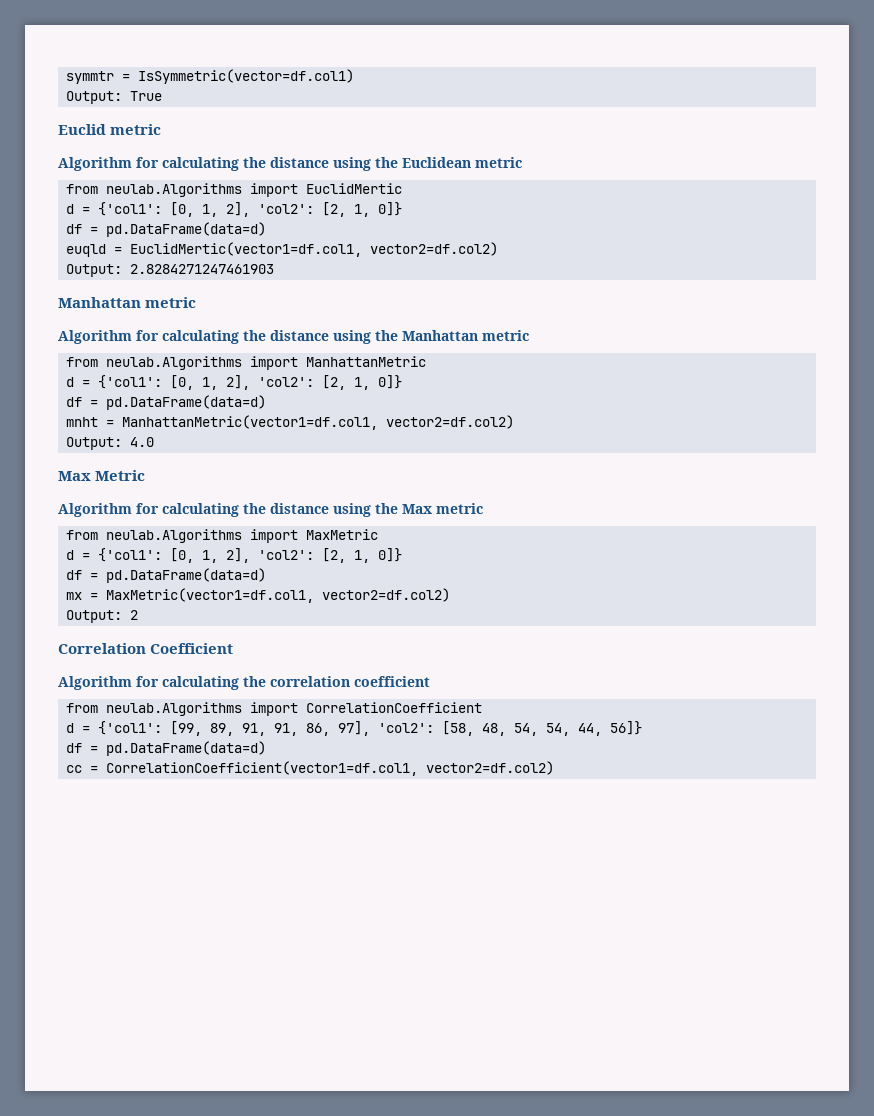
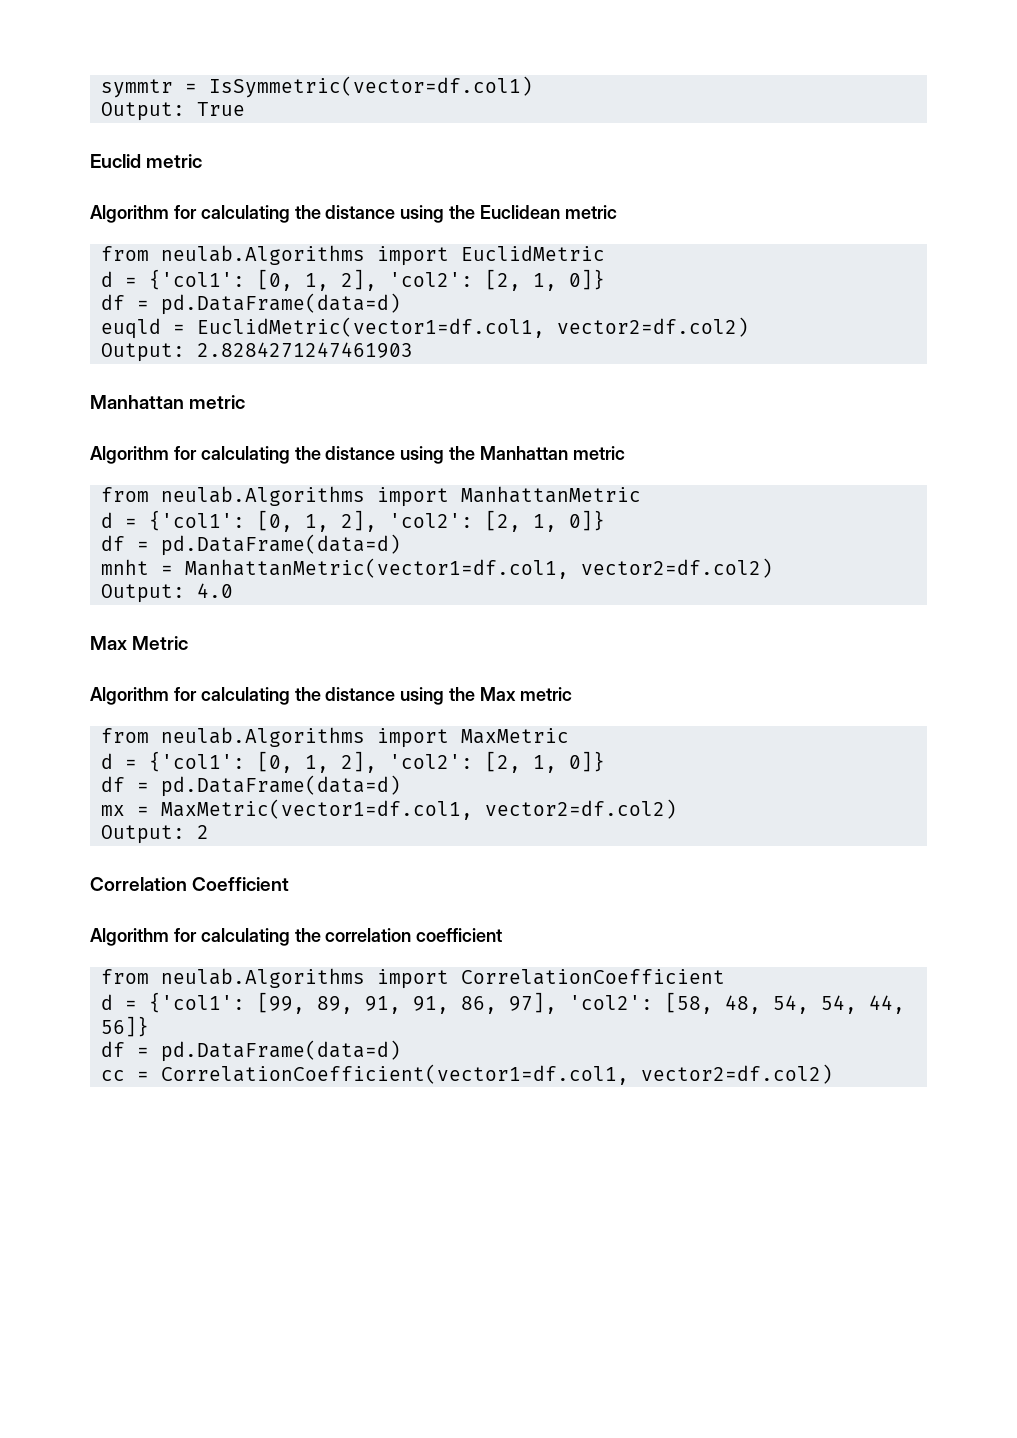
[306,183,403,194] EuclidMertic -> [460,245,605,261] EuclidMetric
[130,242,363,257] EuclidMertic(vector1=df.col1, -> [196,317,545,338] EuclidMetric(vector1=df.col1,

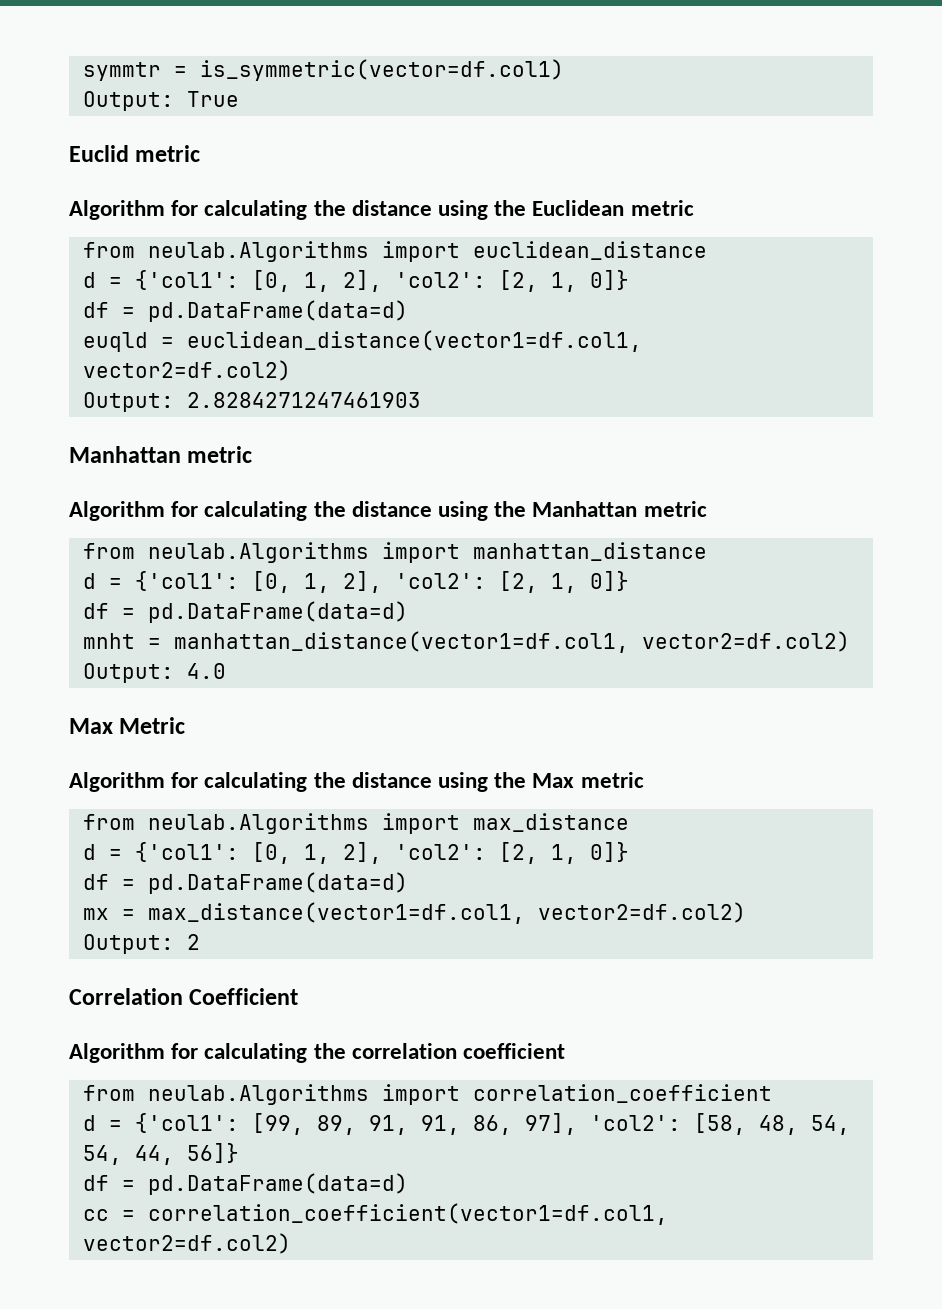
[208,76,533,98] IsSymmetric(vector=df.col1) -> [199,59,564,81] is_symmetric(vector=df.col1)
[460,245,605,261] EuclidMetric -> [472,241,707,260] euclidean_distance
[196,317,545,338] EuclidMetric(vector1=df.col1, -> [186,330,642,352] euclidean_distance(vector1=df.col1,
[460,486,641,503] ManhattanMetric -> [472,542,707,561] manhattan_distance
[184,558,569,579] ManhattanMetric(vector1=df.col1, -> [173,631,629,653] manhattan_distance(vector1=df.col1,
[460,728,569,744] MaxMetric -> [472,813,629,832] max_distance
[160,799,473,820] MaxMetric(vector1=df.col1, -> [147,902,525,924] max_distance(vector1=df.col1,
[460,969,725,985] CorrelationCoefficient -> [472,1084,772,1103] correlation_coefficient
[160,1064,629,1085] CorrelationCoefficient(vector1=df.col1, -> [147,1203,668,1225] correlation_coefficient(vector1=df.col1,

